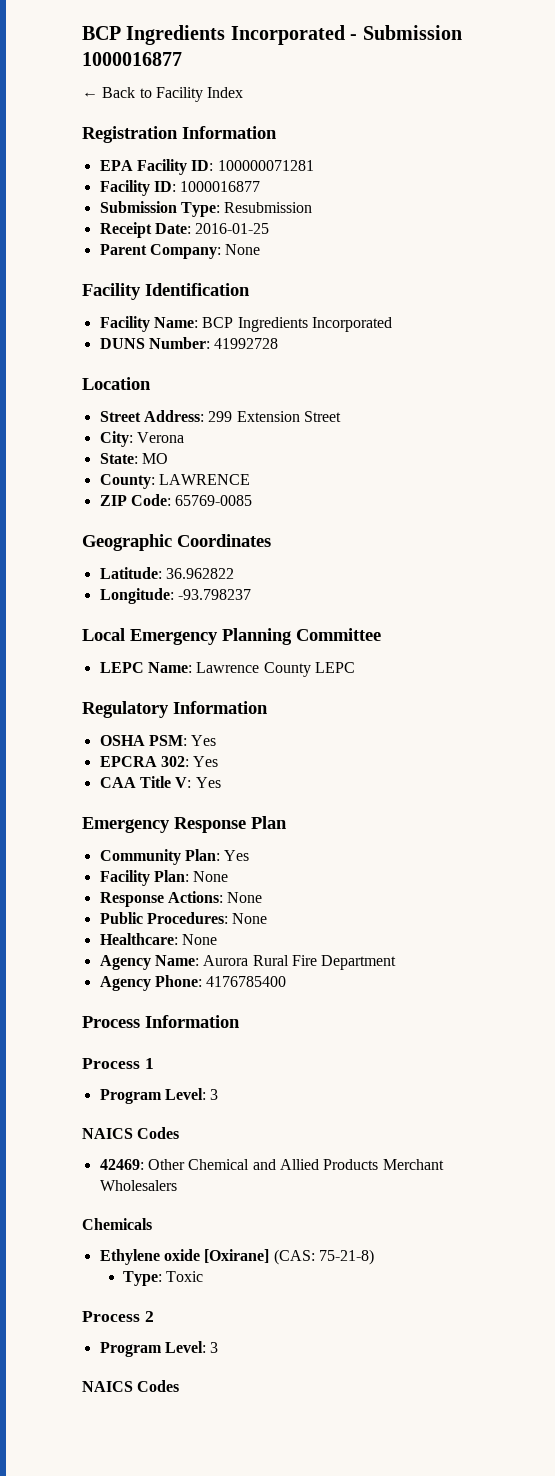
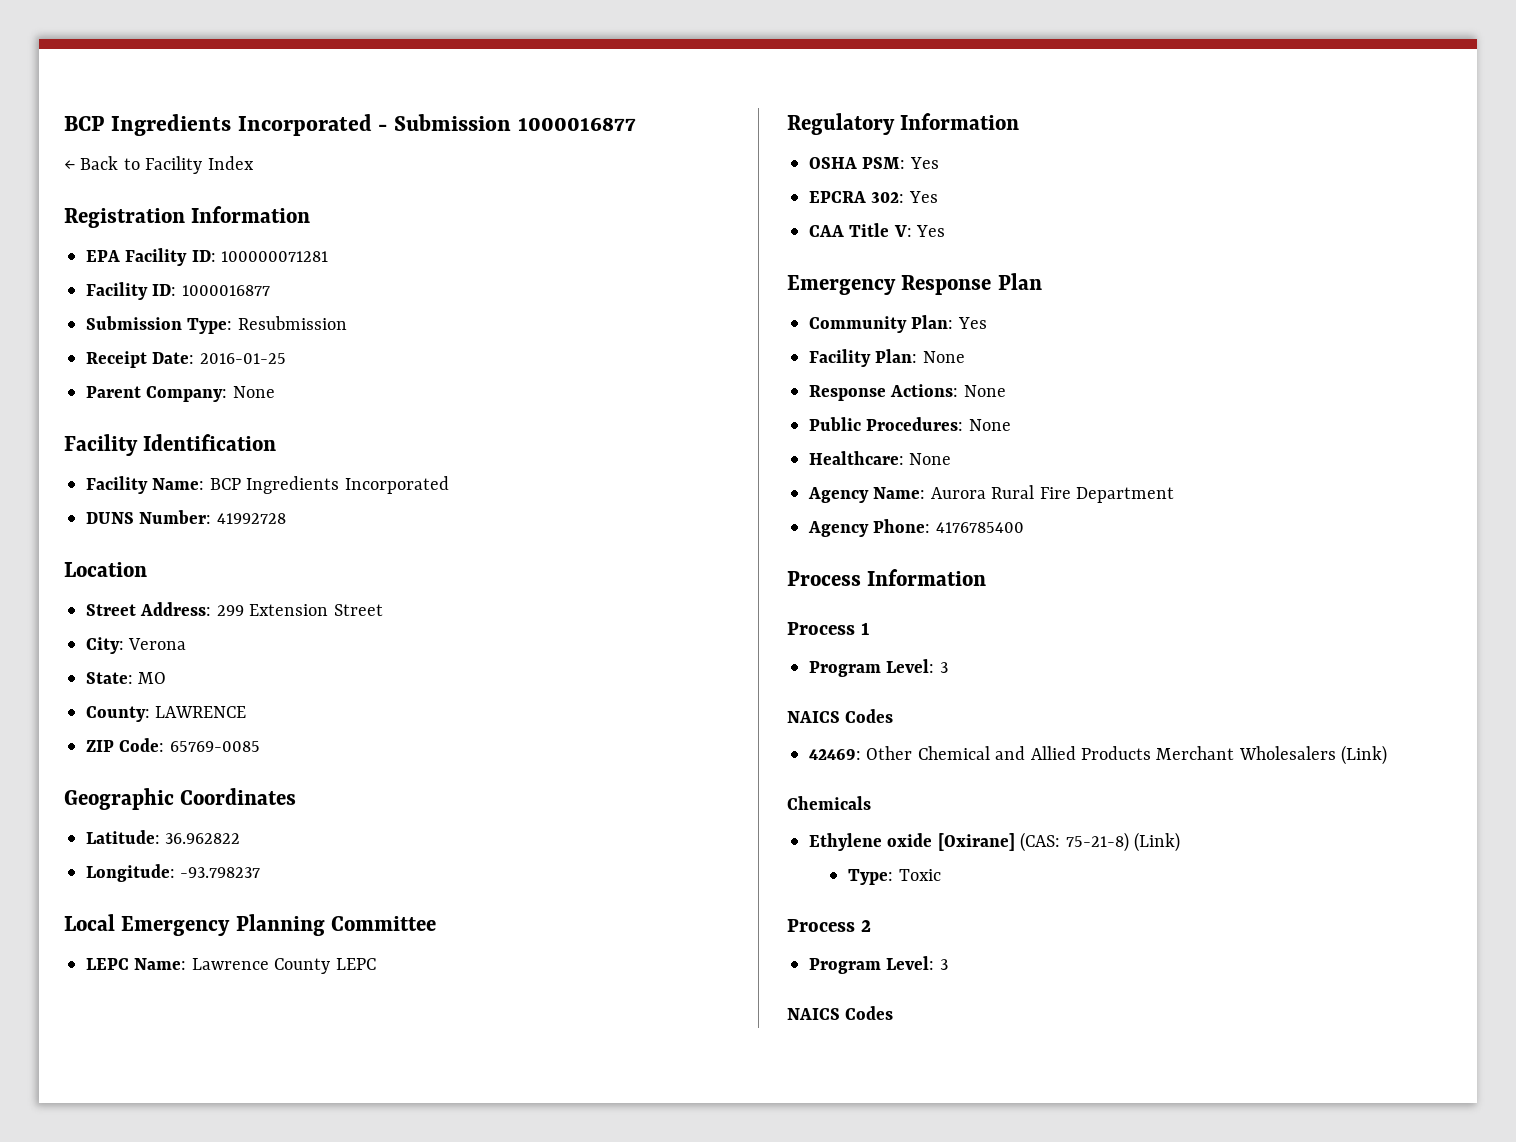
(177, 1185) none -> [1341,745,1388,765] (Link)
(374, 1257) none -> [1134,832,1180,852] (Link)

